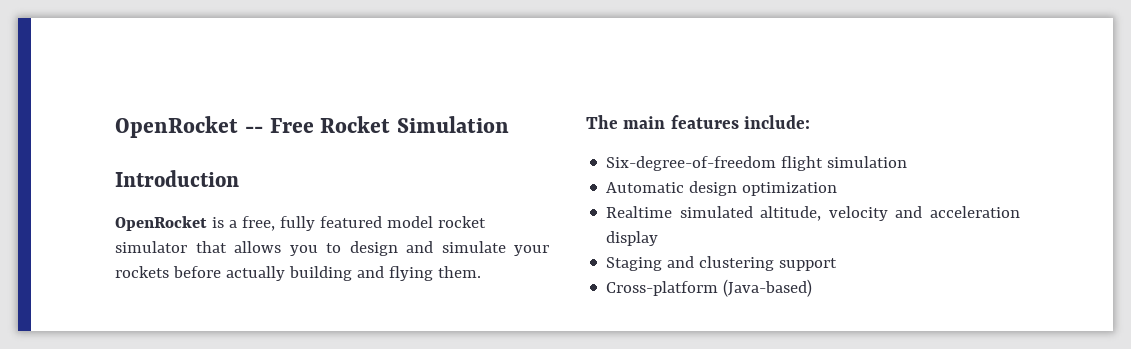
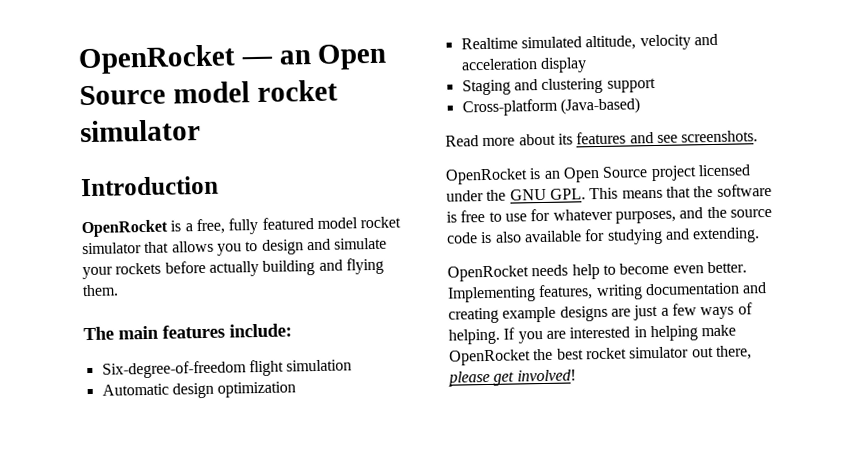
[115,116,509,138] OpenRocket -- Free Rocket Simulation -> [78,43,388,75] [79,79,338,106] [79,119,201,143] OpenRocket — an Open Source model rocket simulator
(813, 288) none -> [445,130,759,147] [445,164,751,185] [446,183,772,202] [446,206,772,224] [446,227,761,245] [447,261,747,282] [447,282,768,303] [448,302,753,324] [448,324,737,345] [449,345,752,366] [448,369,576,387] // Read more about its features and see screenshots. // OpenRocket is an Open Source project licensed under the GNU GPL. This means that the software is free to use for whatever purposes, and the source code is also available for studying and extending. // OpenRocket needs help to become even better. Implementing features, writing documentation and creating example designs are just a few ways of helping. If you are interested in helping make OpenRocket the best rocket simulator out there, please get involved!

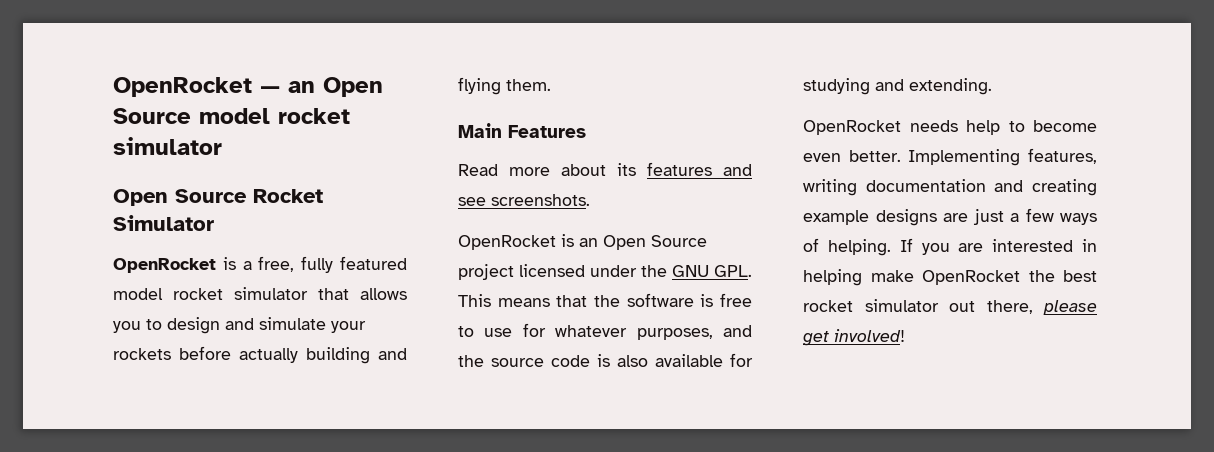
[80,175,219,197] Introduction -> [113,189,323,206] [113,215,214,231] Open Source Rocket Simulator
[83,323,292,341] [101,359,353,379] [101,381,297,399] [460,33,718,51] [460,57,587,74] [461,77,656,96] [461,97,640,117] The main features include: // Six-degree-of-freedom flight simulation // Automatic design optimization // Realtime simulated altitude, velocity and acceleration display // Staging and clustering support // Cross-platform (Java-based) -> [458,123,586,138] Main Features

